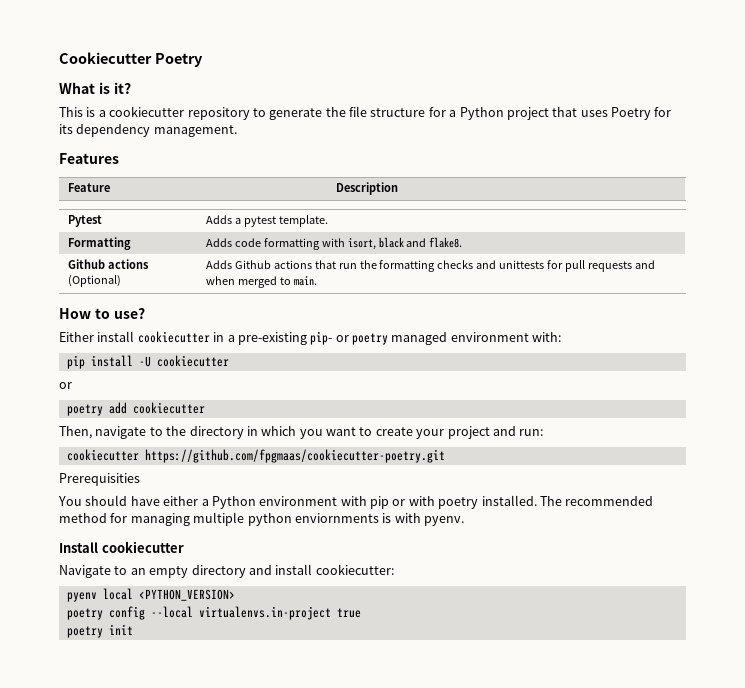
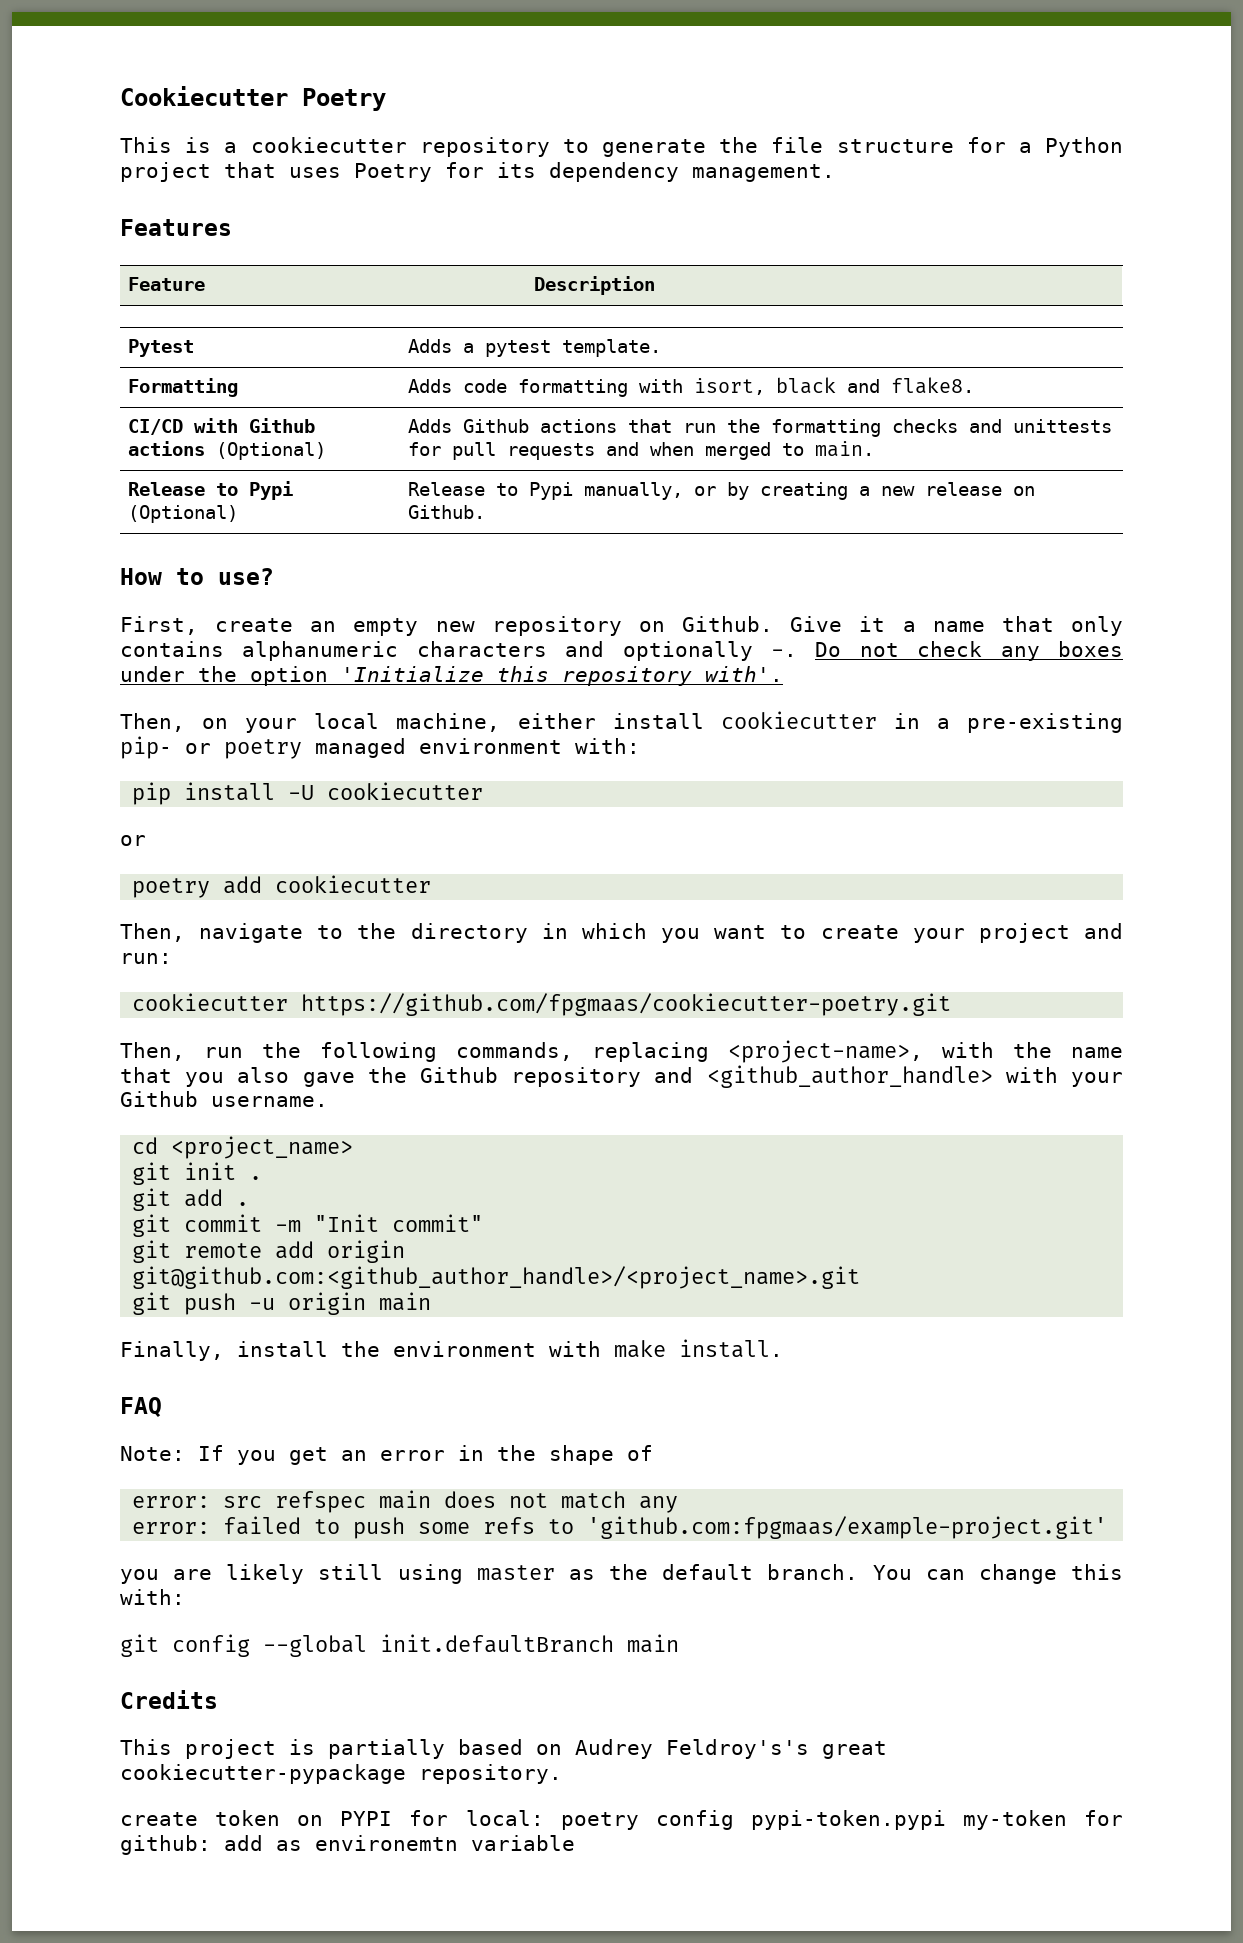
[59,82,131,94] // What is it? -> (386, 99) none
(463, 242) none -> [128,418,239,435] CI/CD with
[59,308,145,319] [59,332,94,342] // How to use? // Either -> [128,481,294,500] [128,505,239,523] [408,482,1036,500] [408,505,486,519] [120,568,274,585] [120,616,1124,636] [120,641,1123,661] [120,666,783,686] [120,713,596,733] // Release to Pypi (Optional) | Release to Pypi manually, or by creating a new release on Github. // How to use? // First, create an empty new repository on Github. Give it a name that only contains alphanumeric characters and optionally -. Do not check any boxes under the option 'Initialize this repository with'. // Then, on your local machine, either
[59,473,140,486] [58,495,654,509] [59,512,464,526] [59,541,184,553] [59,564,394,578] [66,588,235,602] [66,606,361,620] [66,624,133,638] Prerequisities // You should have either a Python environment with pip or with poetry installed. The recommended method for managing multiple python enviornments is with pyenv. // Install cookiecutter // Navigate to an empty directory and install cookiecutter: // pyenv local <PYTHON_VERSION> // poetry config --local virtualenvs.in-project true // poetry init -> [120,1040,1123,1063] [120,1065,1123,1088] [120,1091,328,1107] [132,1136,354,1159] [132,1162,263,1185] [132,1188,250,1211] [132,1214,484,1237] [132,1240,406,1263] [132,1266,861,1289] [132,1292,432,1315] [120,1339,783,1361] [120,1397,162,1417] [120,1445,653,1465] [132,1490,679,1513] [132,1516,1108,1539] [120,1564,1123,1584] [120,1589,185,1605] [120,1634,679,1657] [120,1690,218,1709] [120,1739,887,1759] [120,1764,562,1784] [120,1810,1123,1830] [120,1835,575,1855] Then, run the following commands, replacing <project-name>, with the name that you also gave the Github repository and <github_author_handle> with your Github username. // cd <project_name> // git init . // git add . // git commit -m "Init commit" // git remote add origin git@github.com:<github_author_handle>/<project_name>.git // git push -u origin main // Finally, install the environment with make install. // FAQ // Note: If you get an error in the shape of // error: src refspec main does not match any // error: failed to push some refs to 'github.com:fpgmaas/example-project.git' // you are likely still using master as the default branch. You can change this with: // git config --global init.defaultBranch main // Credits // This project is partially based on Audrey Feldroy's's great cookiecutter-pypackage repository. // create token on PYPI for local: poetry config pypi-token.pypi my-token for github: add as environemtn variable

